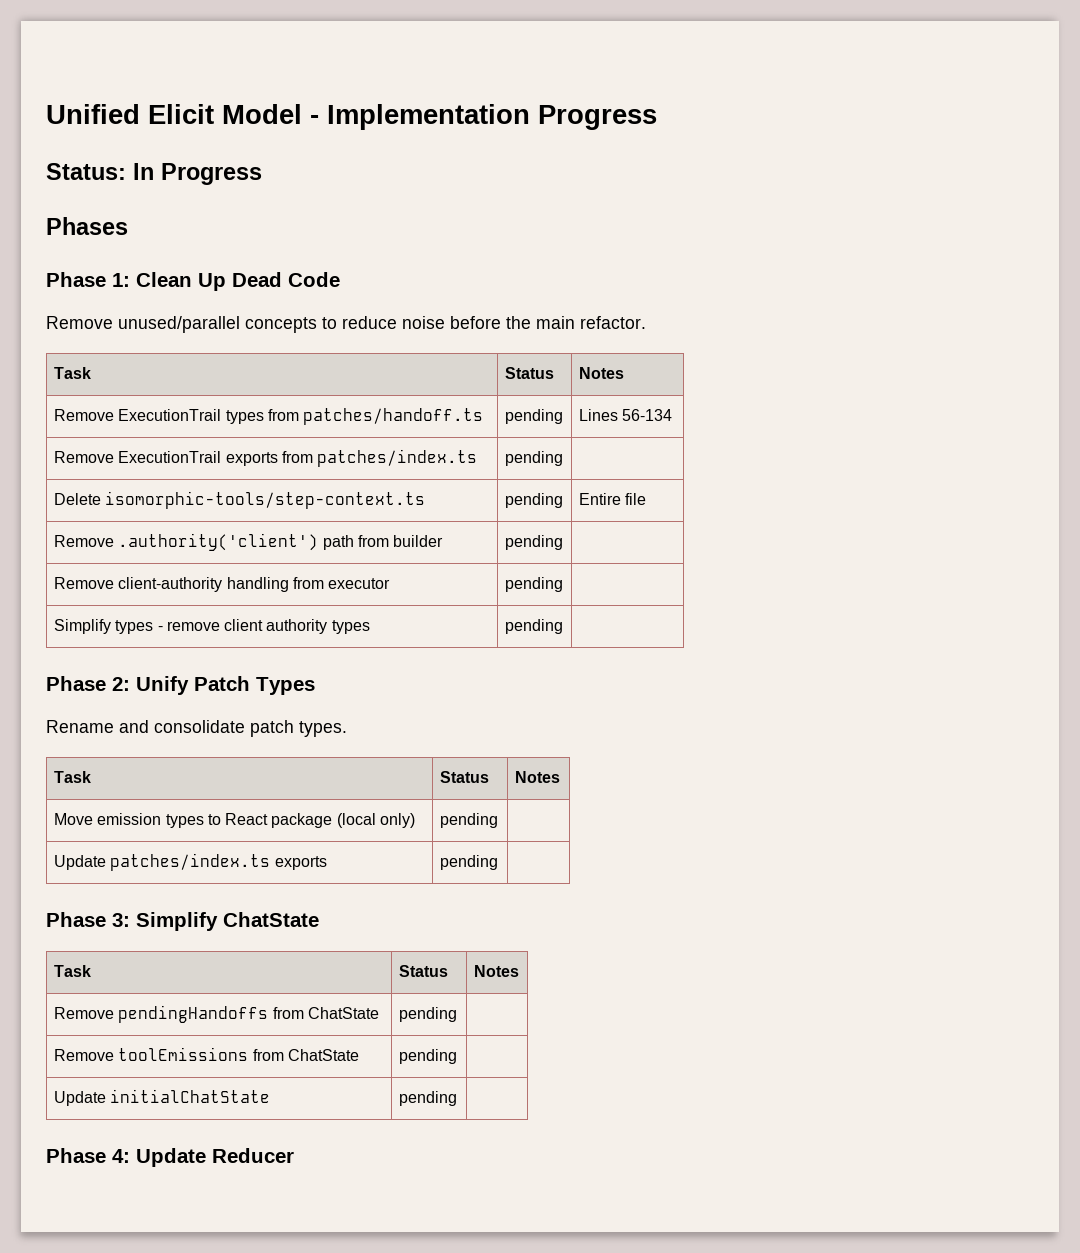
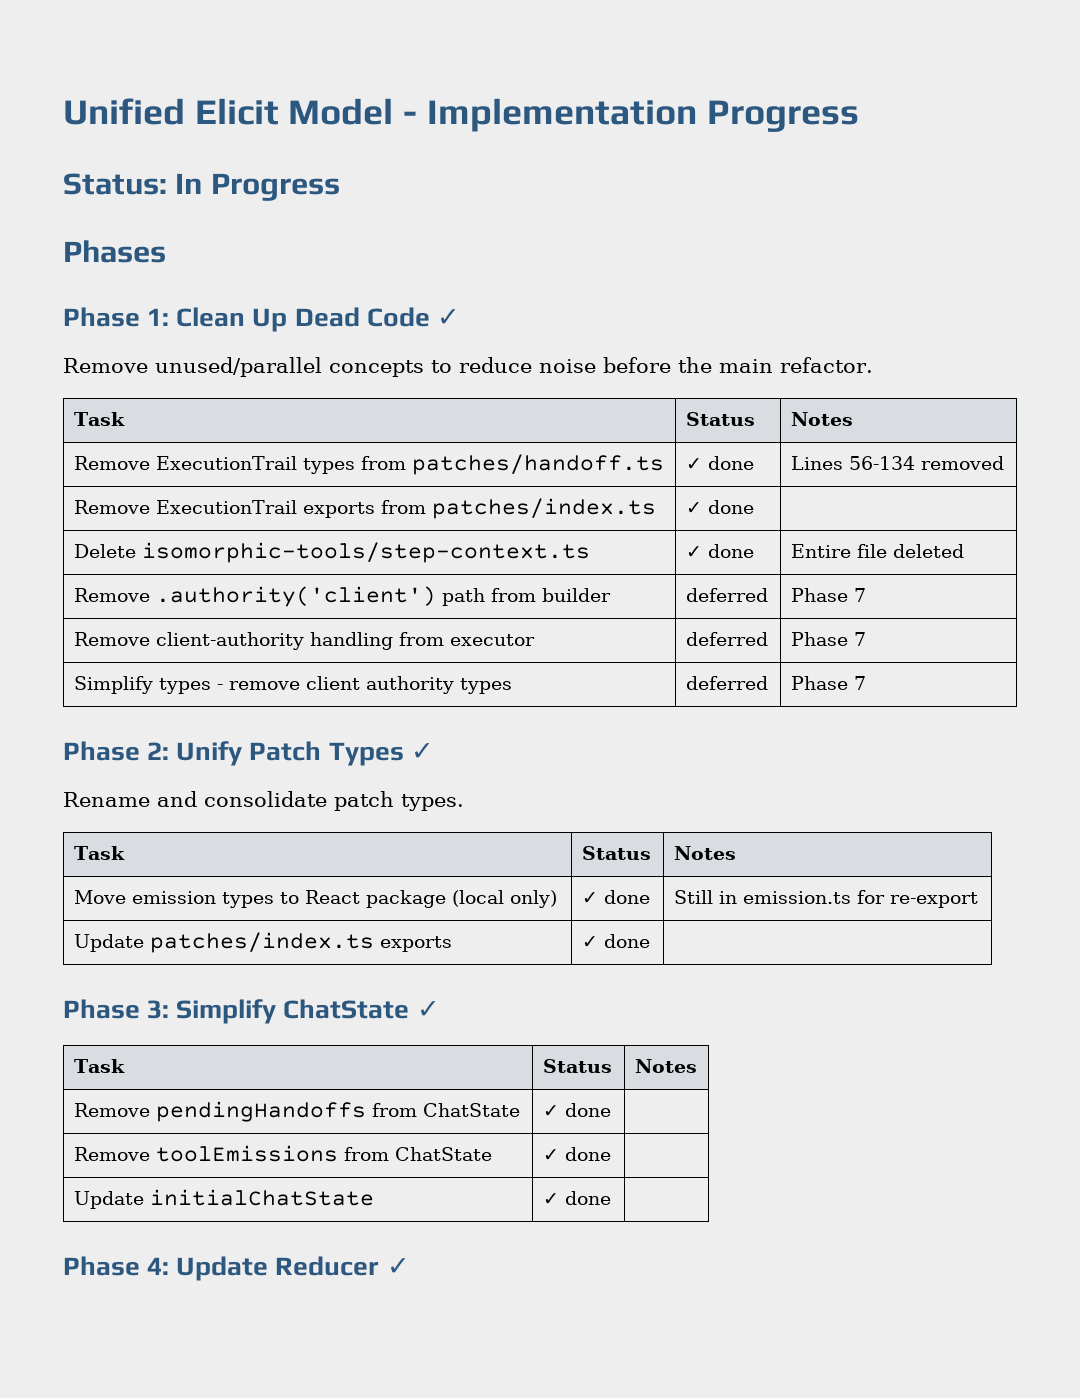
(340, 279) none -> [436,309,460,326] ✓
[504,409,563,424] pending -> [685,456,754,470] ✓ done
(673, 415) none -> [920,456,1004,470] removed
[504,451,563,466] pending -> [685,500,754,514] ✓ done
[504,493,563,508] pending -> [685,544,754,558] ✓ done
(647, 499) none -> [892,544,964,558] deleted
[504,535,563,550] pending | -> [685,588,768,602] [790,588,866,602] deferred | Phase 7
[504,577,563,592] pending | -> [685,632,768,646] [790,632,866,646] deferred | Phase 7
[504,619,563,634] pending | -> [685,676,768,690] [790,676,866,690] deferred | Phase 7
(315, 686) none -> [410,743,434,760] ✓
[439,813,498,828] pending | -> [581,890,650,904] [673,890,978,908] ✓ done | Still in emission.ts for re-export
[439,855,498,870] pending -> [581,934,650,948] ✓ done
(319, 919) none -> [416,1001,440,1018] ✓
[398,1007,457,1022] pending -> [542,1103,611,1117] ✓ done
[398,1049,457,1064] pending -> [542,1147,611,1161] ✓ done
[398,1091,457,1106] pending -> [542,1191,611,1205] ✓ done
(294, 1155) none -> [386,1258,410,1275] ✓

